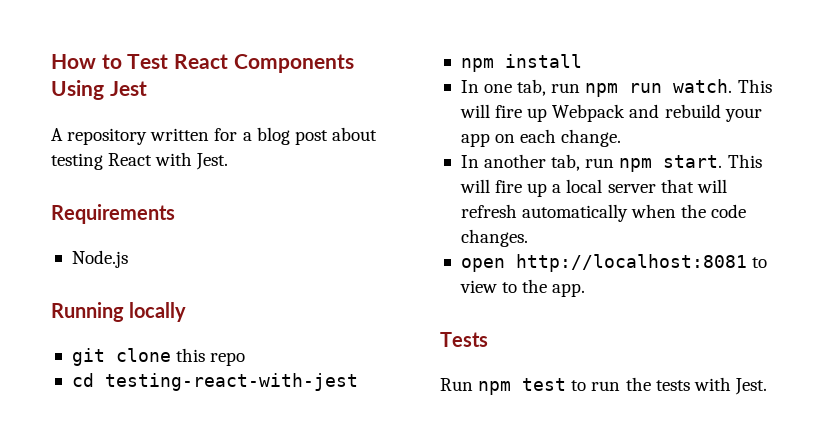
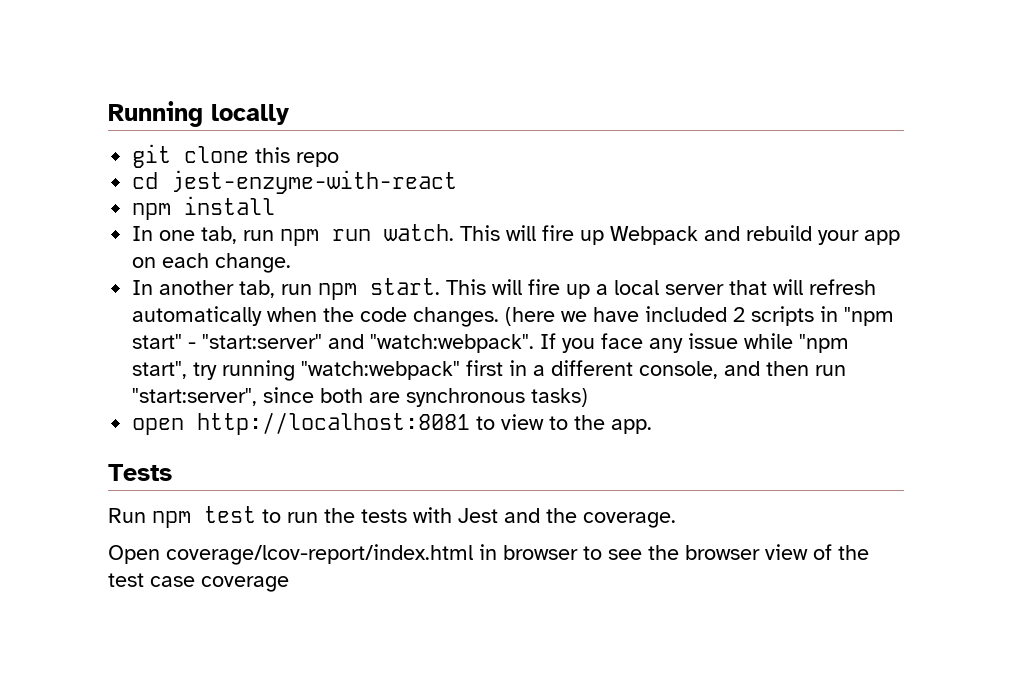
[51,54,354,73] [51,80,147,100] [51,127,377,145] [51,152,229,170] [51,204,175,224] [71,250,128,268] How to Test React Components Using Jest // A repository written for a blog post about testing React with Jest. // Requirements // Node.js // -> (108, 114) none
[104,373,358,391] testing-react-with-jest -> [171,170,458,194] jest-enzyme-with-react
(528, 238) none -> [505,306,895,326] [132,333,850,353] [132,360,847,381] [132,387,589,407] (here we have included 2 scripts in "npm start" - "start:server" and "watch:webpack". If you face any issue while "npm start", try running "watch:webpack" first in a different console, and then run "start:server", since both are synchronous tasks)
[734,378,767,395] Jest. -> [458,508,676,528] [108,544,869,565] [108,573,289,592] Jest and the coverage. // Open coverage/lcov-report/index.html in browser to see the browser view of the test case coverage

